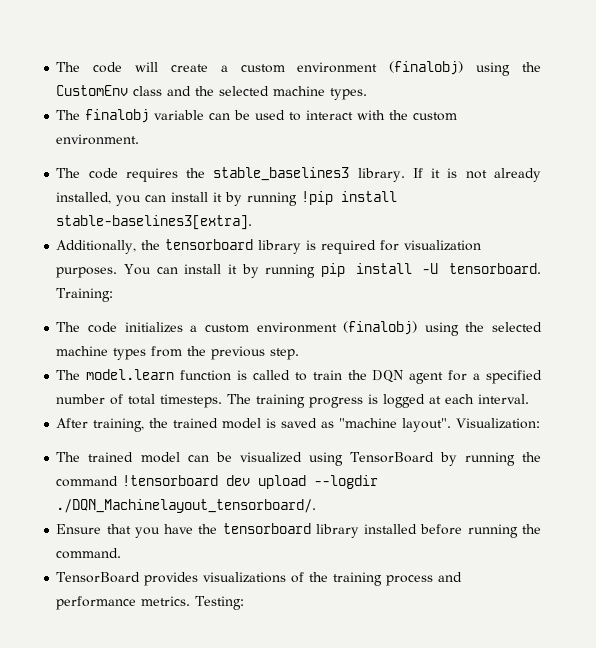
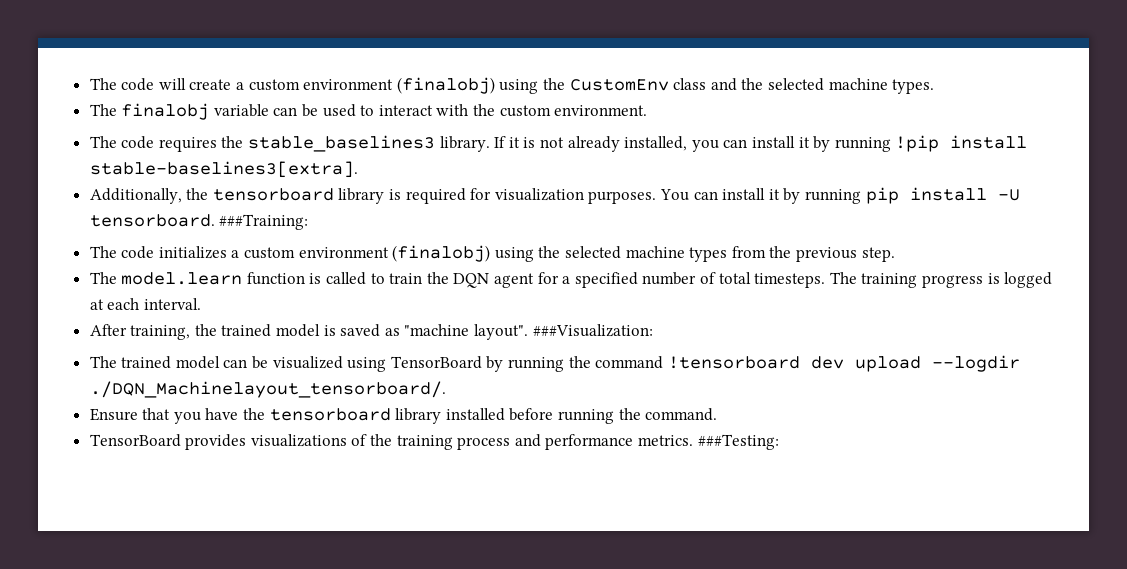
[56,288,114,302] Training: -> [219,214,309,230] ###Training:
[456,418,541,429] Visualization: -> [532,324,653,337] ###Visualization:
[195,596,245,610] Testing: -> [697,434,779,450] ###Testing:

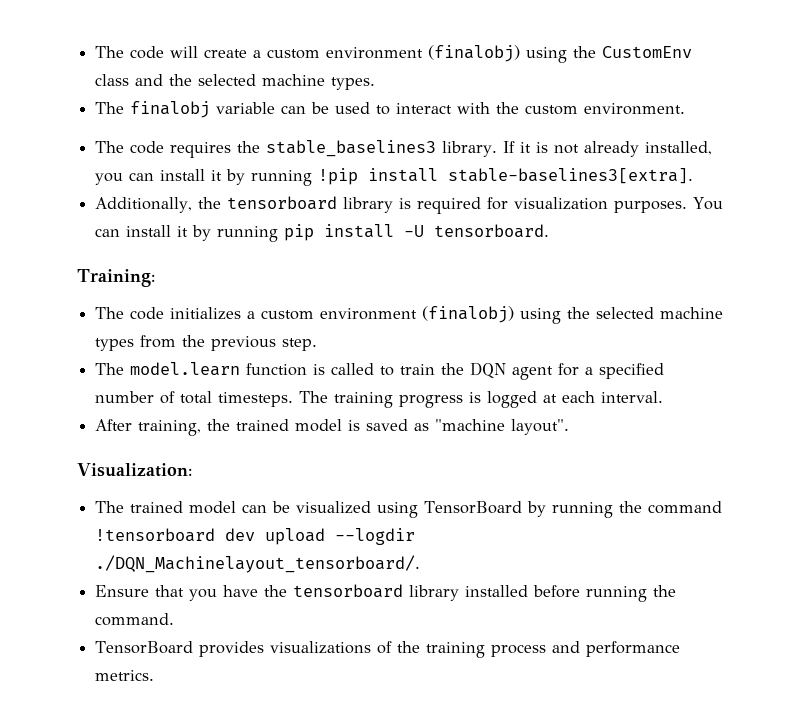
[219,214,309,230] ###Training: -> [77,269,155,287] // Training:
[532,324,653,337] ###Visualization: -> [77,463,192,477] // Visualization:
[697,434,779,450] ###Testing: -> (155, 675) none

